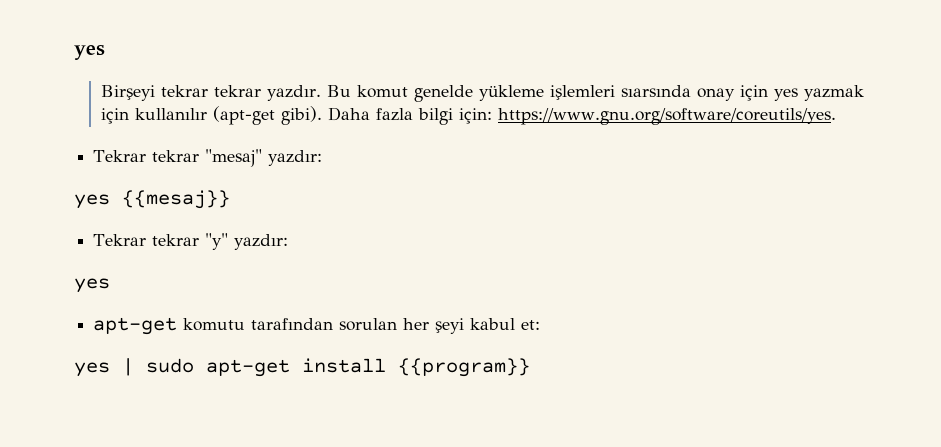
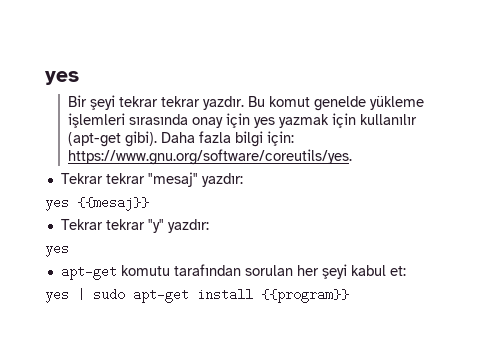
[74,45,105,60] [100,85,155,101] yes // Birşeyi -> [45,71,79,85] [68,95,116,110] yes // Bir şeyi
[620,85,691,97] sıarsında -> [129,114,189,125] sırasında

